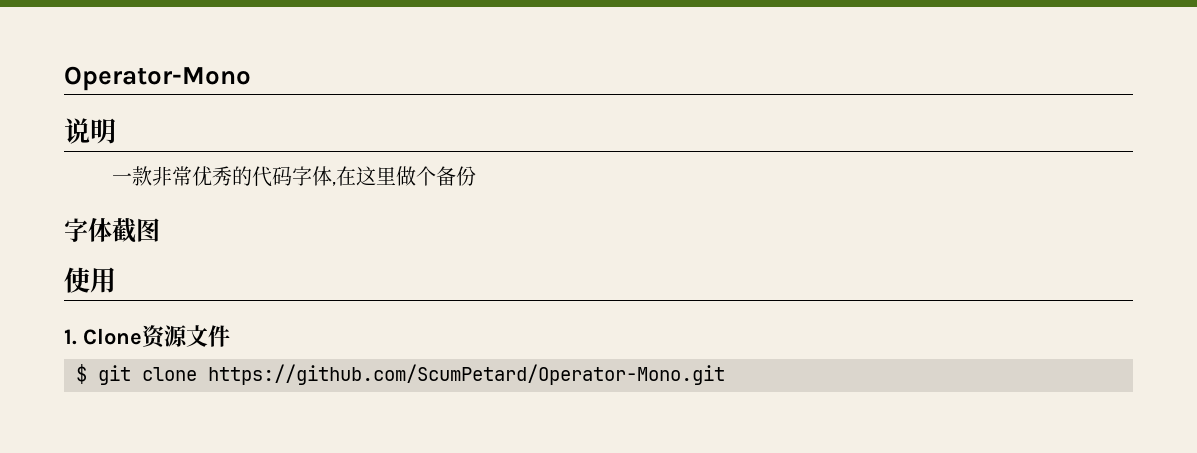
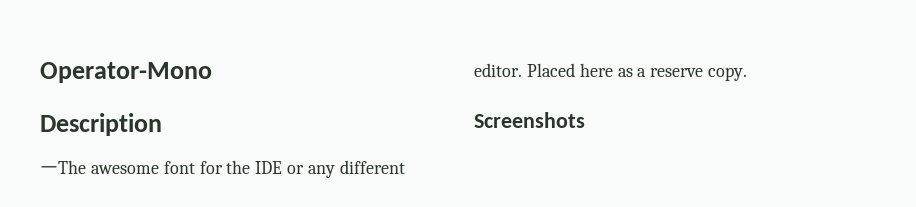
[64,118,116,144] 说明 -> [40,113,162,136] Description
[131,166,476,187] [64,217,160,243] [64,267,116,293] [64,325,230,349] [76,364,725,385] 款非常优秀的代码字体,在这里做个备份 // 字体截图 // 使用 // 1. Clone资源文件 // $ git clone https://github.com/ScumPetard/Operator-Mono.git -> [58,160,405,178] [474,63,748,81] [474,112,585,128] The awesome font for the IDE or any different editor. Placed here as a reserve copy. // Screenshots

